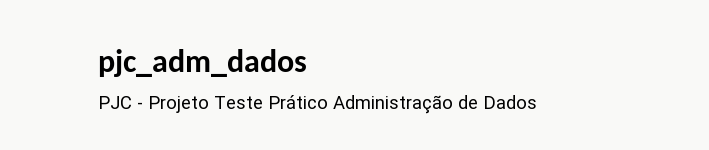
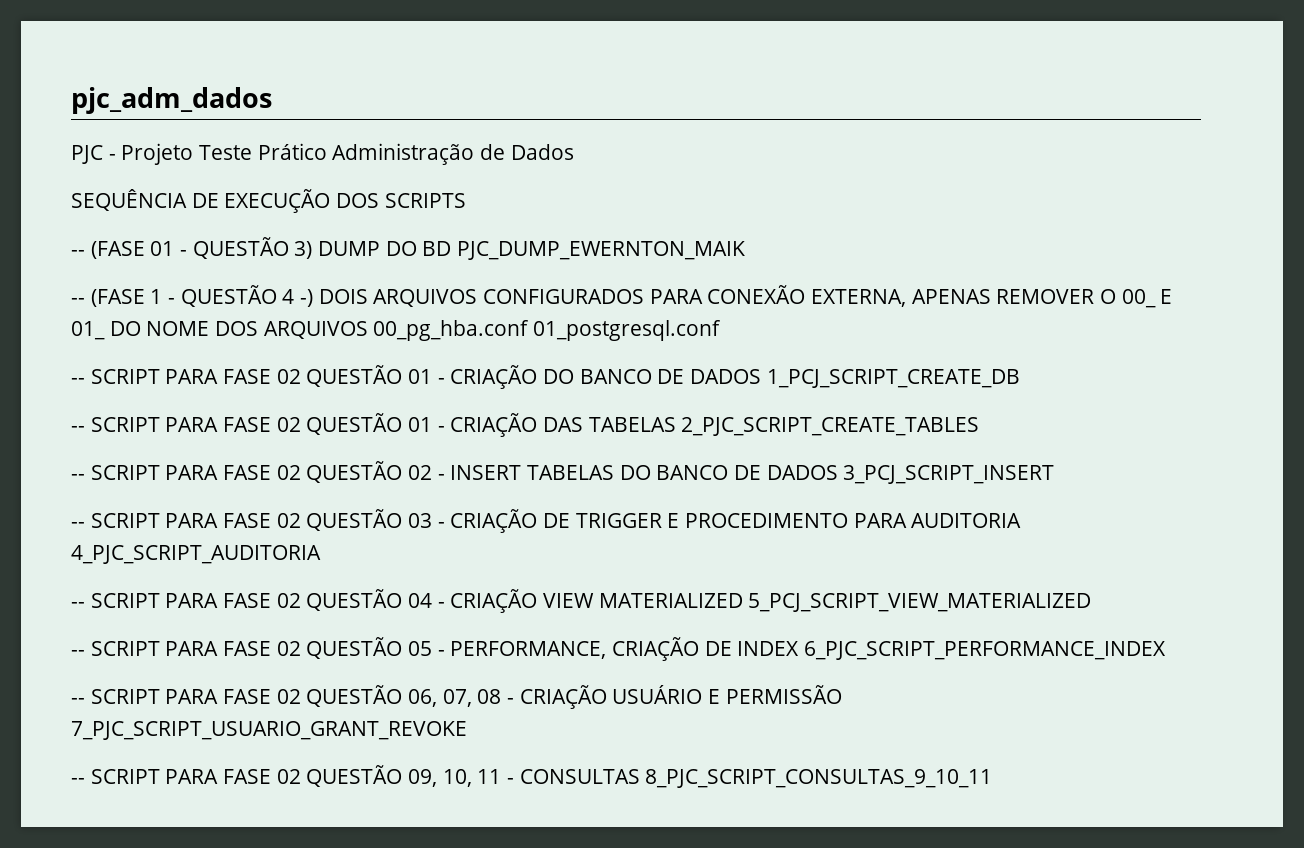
(537, 102) none -> [71,189,466,213] [71,237,746,260] [71,285,1173,308] [71,320,722,341] [71,365,1020,389] [71,413,980,437] [71,461,1055,484] [71,509,1022,533] [71,545,321,564] [71,589,1092,613] [71,637,1167,661] [71,685,842,709] [71,721,467,740] [71,765,993,788] // SEQUÊNCIA DE EXECUÇÃO DOS SCRIPTS // -- (FASE 01 - QUESTÃO 3) DUMP DO BD PJC_DUMP_EWERNTON_MAIK // -- (FASE 1 - QUESTÃO 4 -) DOIS ARQUIVOS CONFIGURADOS PARA CONEXÃO EXTERNA, APENAS REMOVER O 00_ E 01_ DO NOME DOS ARQUIVOS 00_pg_hba.conf 01_postgresql.conf // -- SCRIPT PARA FASE 02 QUESTÃO 01 - CRIAÇÃO DO BANCO DE DADOS 1_PCJ_SCRIPT_CREATE_DB // -- SCRIPT PARA FASE 02 QUESTÃO 01 - CRIAÇÃO DAS TABELAS 2_PJC_SCRIPT_CREATE_TABLES // -- SCRIPT PARA FASE 02 QUESTÃO 02 - INSERT TABELAS DO BANCO DE DADOS 3_PCJ_SCRIPT_INSERT // -- SCRIPT PARA FASE 02 QUESTÃO 03 - CRIAÇÃO DE TRIGGER E PROCEDIMENTO PARA AUDITORIA 4_PJC_SCRIPT_AUDITORIA // -- SCRIPT PARA FASE 02 QUESTÃO 04 - CRIAÇÃO VIEW MATERIALIZED 5_PCJ_SCRIPT_VIEW_MATERIALIZED // -- SCRIPT PARA FASE 02 QUESTÃO 05 - PERFORMANCE, CRIAÇÃO DE INDEX 6_PJC_SCRIPT_PERFORMANCE_INDEX // -- SCRIPT PARA FASE 02 QUESTÃO 06, 07, 08 - CRIAÇÃO USUÁRIO E PERMISSÃO 7_PJC_SCRIPT_USUARIO_GRANT_REVOKE // -- SCRIPT PARA FASE 02 QUESTÃO 09, 10, 11 - CONSULTAS 8_PJC_SCRIPT_CONSULTAS_9_10_11

